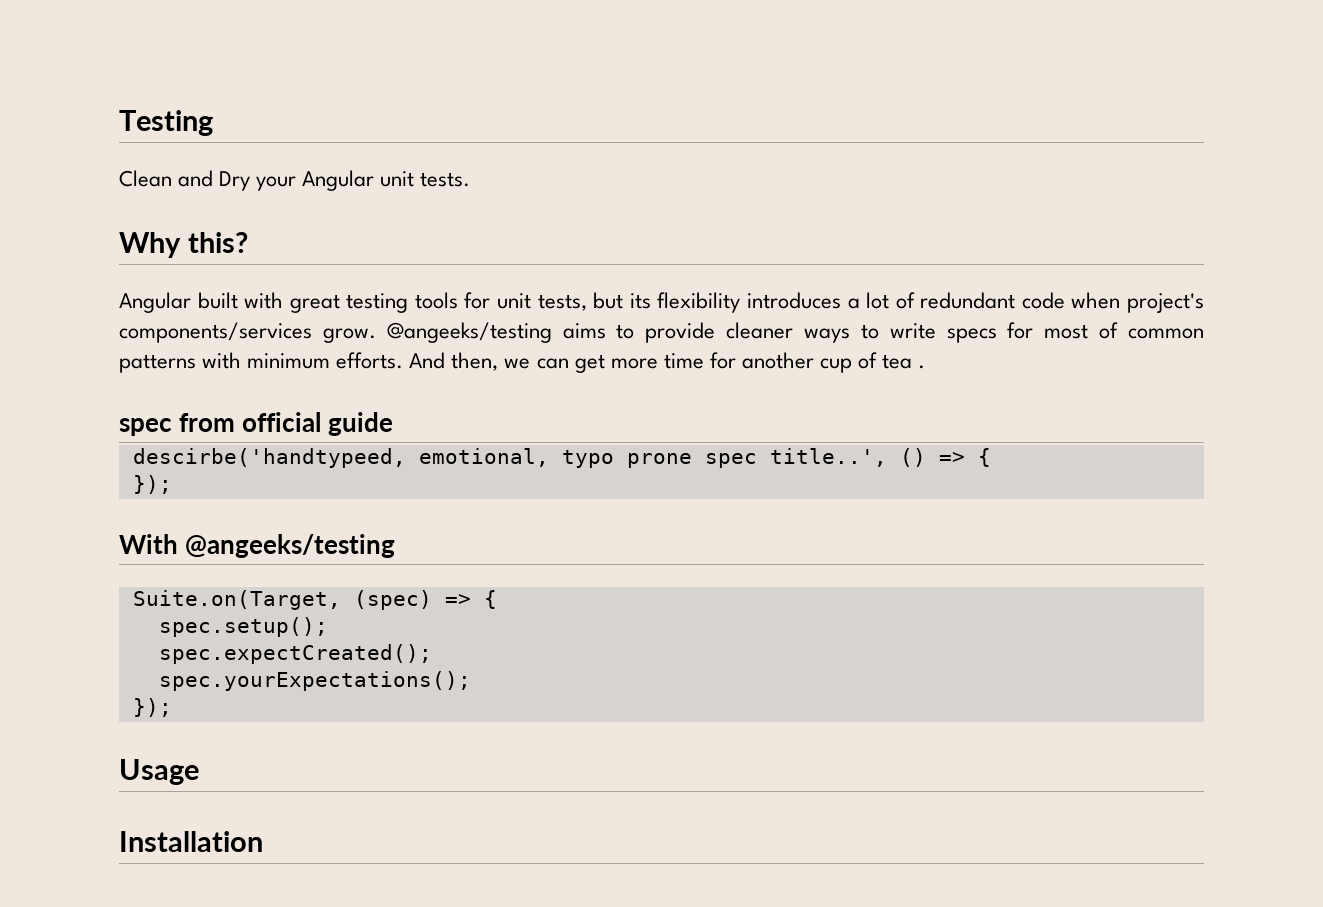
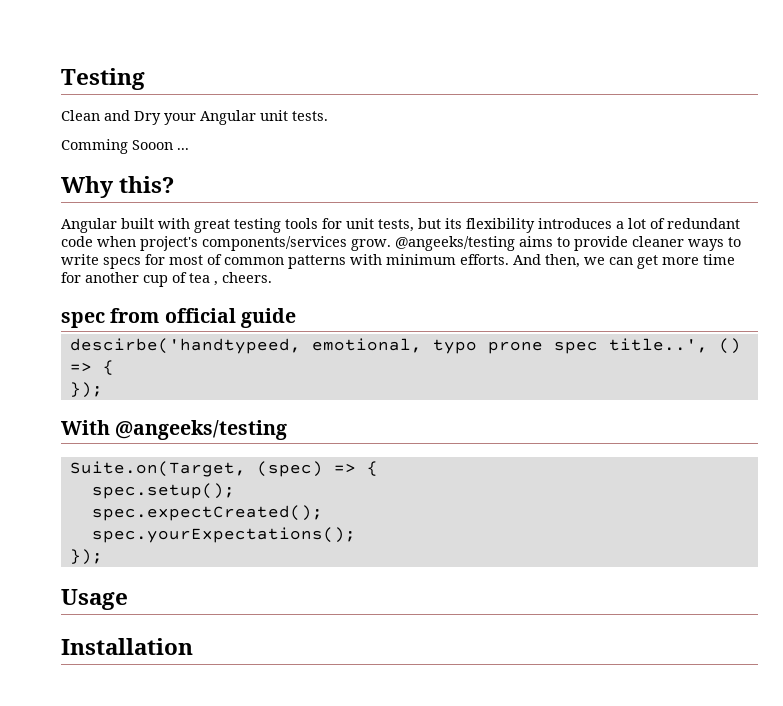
(471, 179) none -> [61,139,189,154] // Comming Sooon ...
[918,365,926,369] . -> [214,272,272,286] , cheers.

